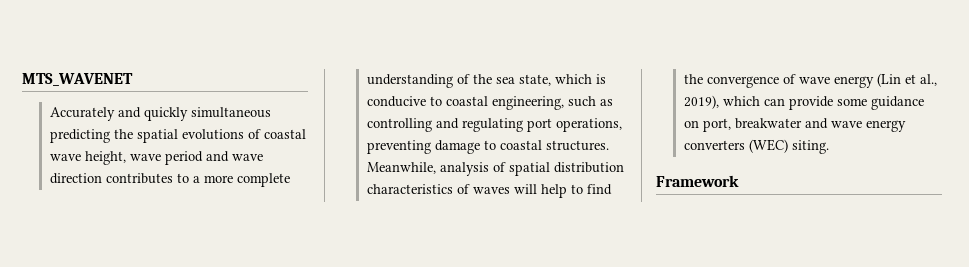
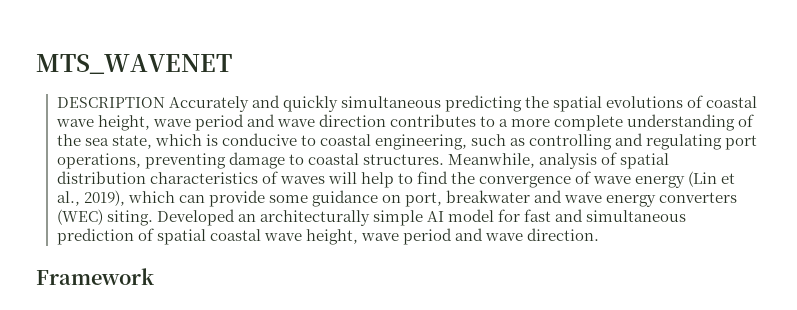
(133, 79) none -> [56,97,165,108] DESCRIPTION
(829, 147) none -> [156,209,687,226] [56,228,600,245] Developed an architecturally simple AI model for fast and simultaneous prediction of spatial coastal wave height, wave period and wave direction.

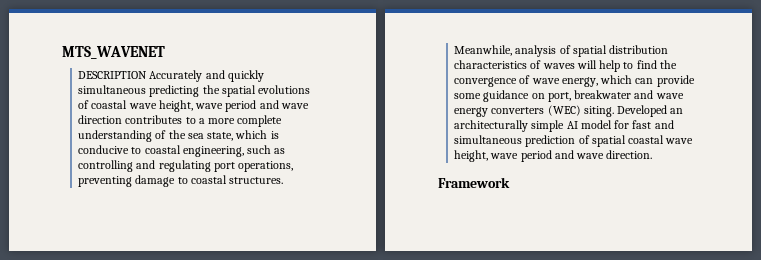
[635,171,736,188] [56,190,125,206] energy (Lin et al., 2019), -> [561,77,598,87] energy,

